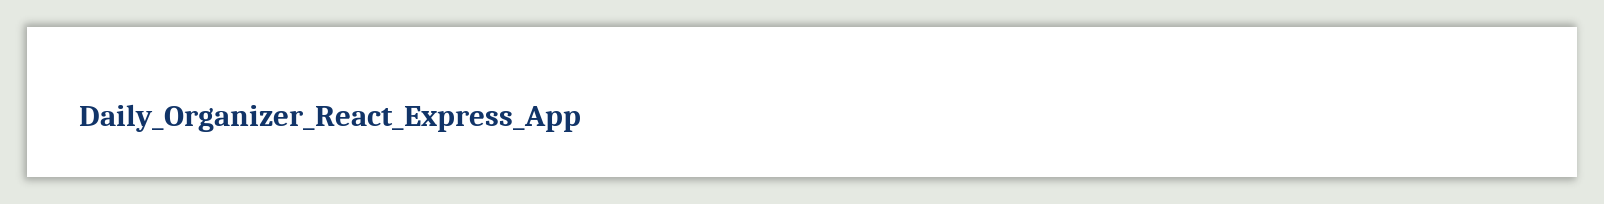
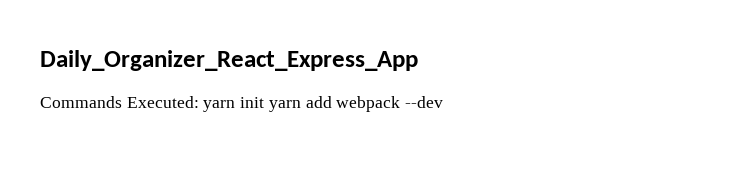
(581, 118) none -> [40,96,444,112] // Commands Executed: yarn init yarn add webpack --dev

